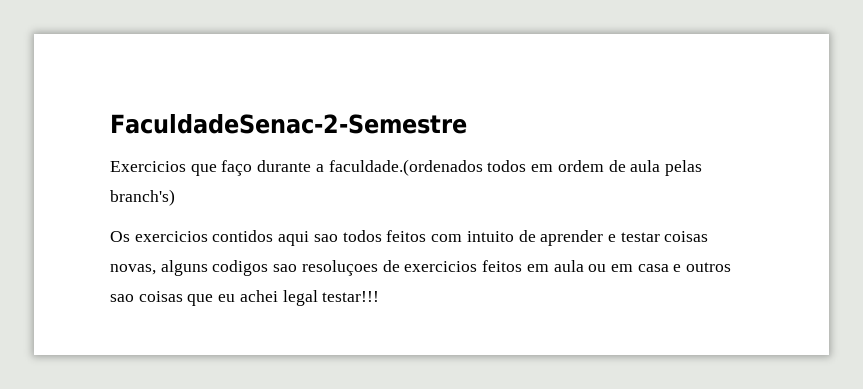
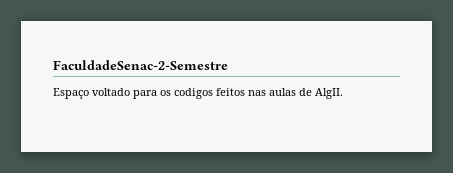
[110,159,702,176] [110,189,175,206] [110,230,709,246] [110,260,732,276] [110,290,380,306] Exercicios que faço durante a faculdade.(ordenados todos em ordem de aula pelas branch's) // Os exercicios contidos aqui sao todos feitos com intuito de aprender e testar coisas novas, alguns codigos sao resoluçoes de exercicios feitos em aula ou em casa e outros sao coisas que eu achei legal testar!!! -> [53,88,343,99] Espaço voltado para os codigos feitos nas aulas de AlgII.

